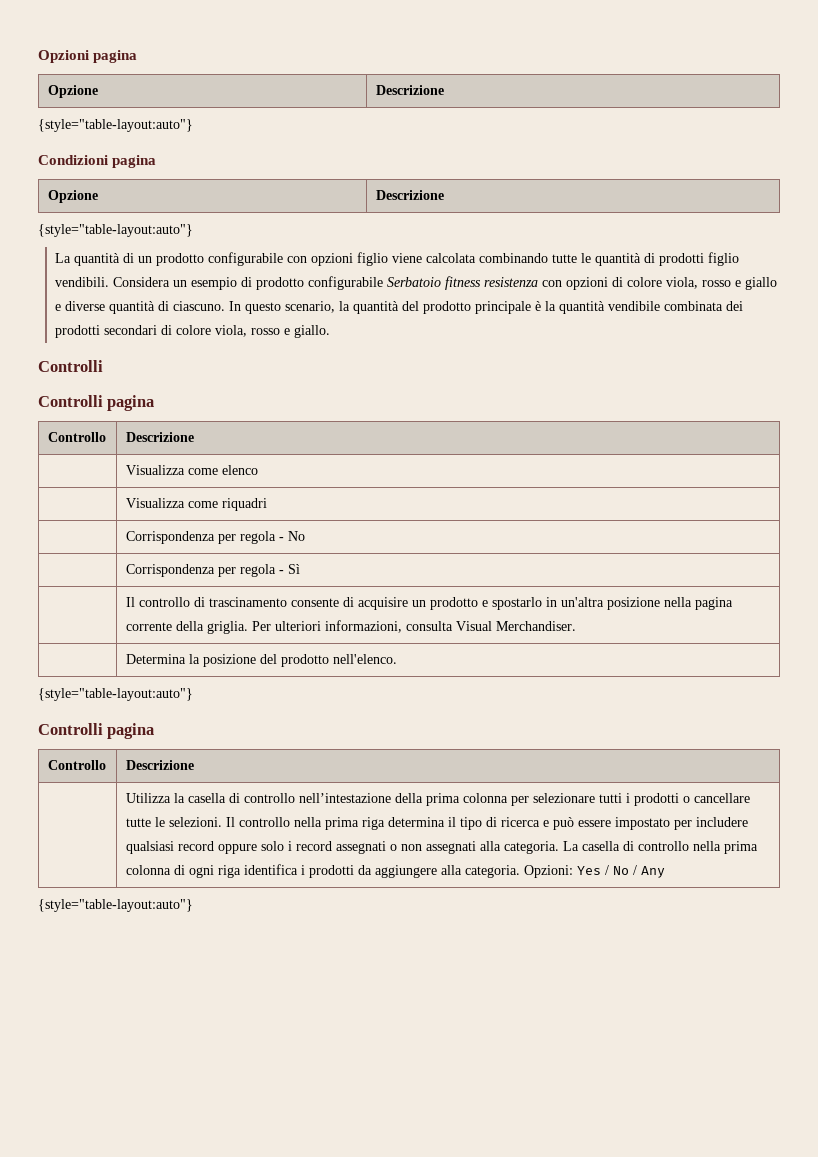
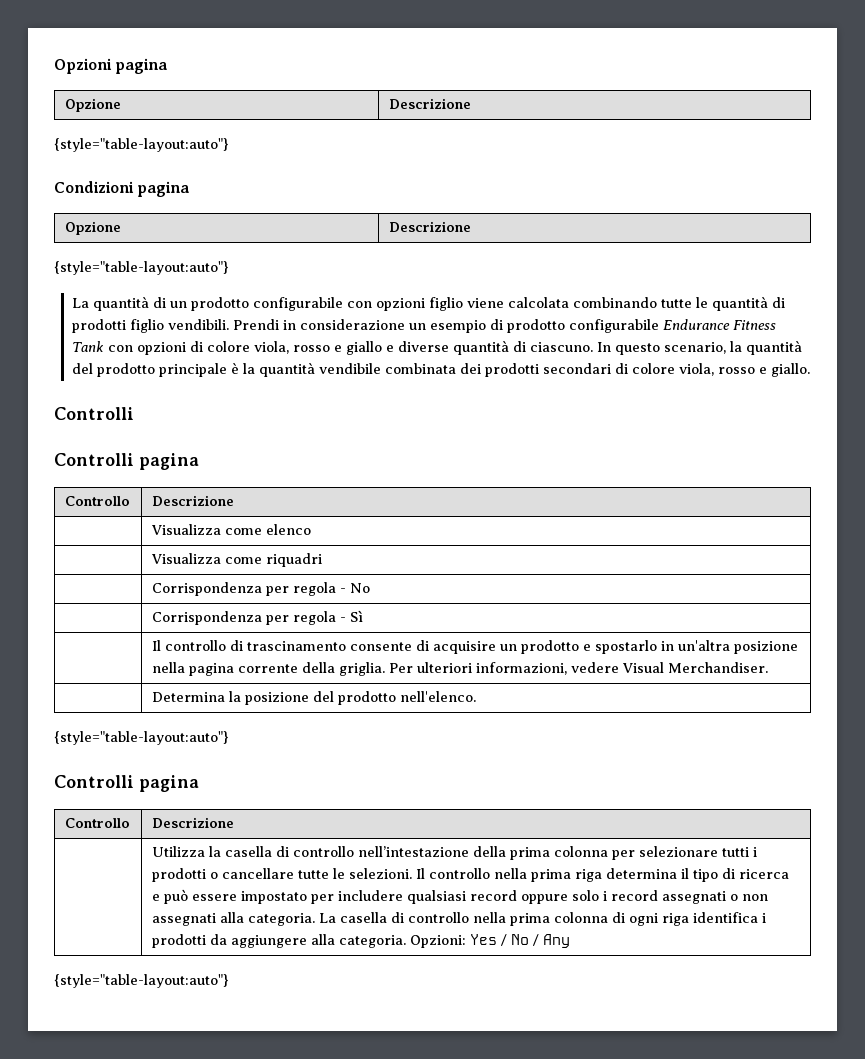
[113,277,171,287] Considera -> [232,319,405,330] Prendi in considerazione
[387,276,539,290] Serbatoio fitness resistenza -> [662,319,776,330] [71,341,104,352] Endurance Fitness Tank
[405,621,453,631] consulta -> [570,662,619,673] vedere

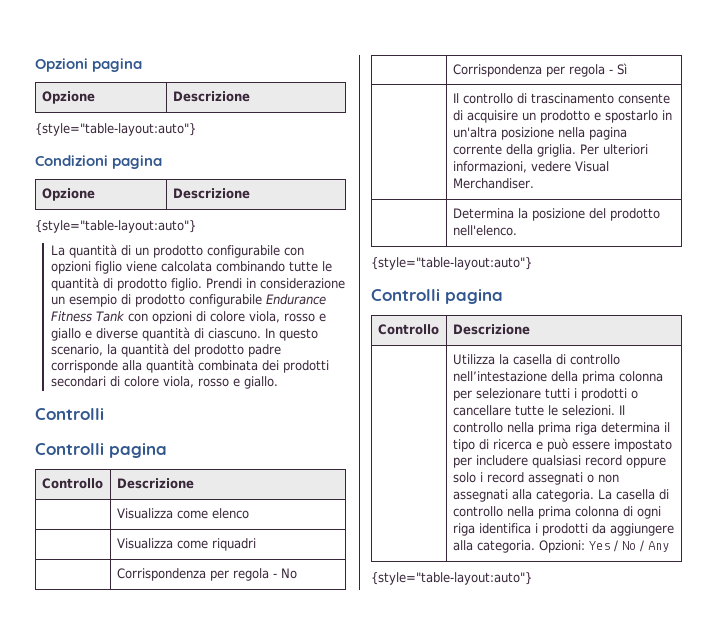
[71,319,229,333] prodotti figlio vendibili. -> [117,278,203,291] prodotto figlio.
[158,362,381,377] principale è la quantità vendibile -> [248,344,282,357] [51,359,195,373] padre corrisponde alla quantità

